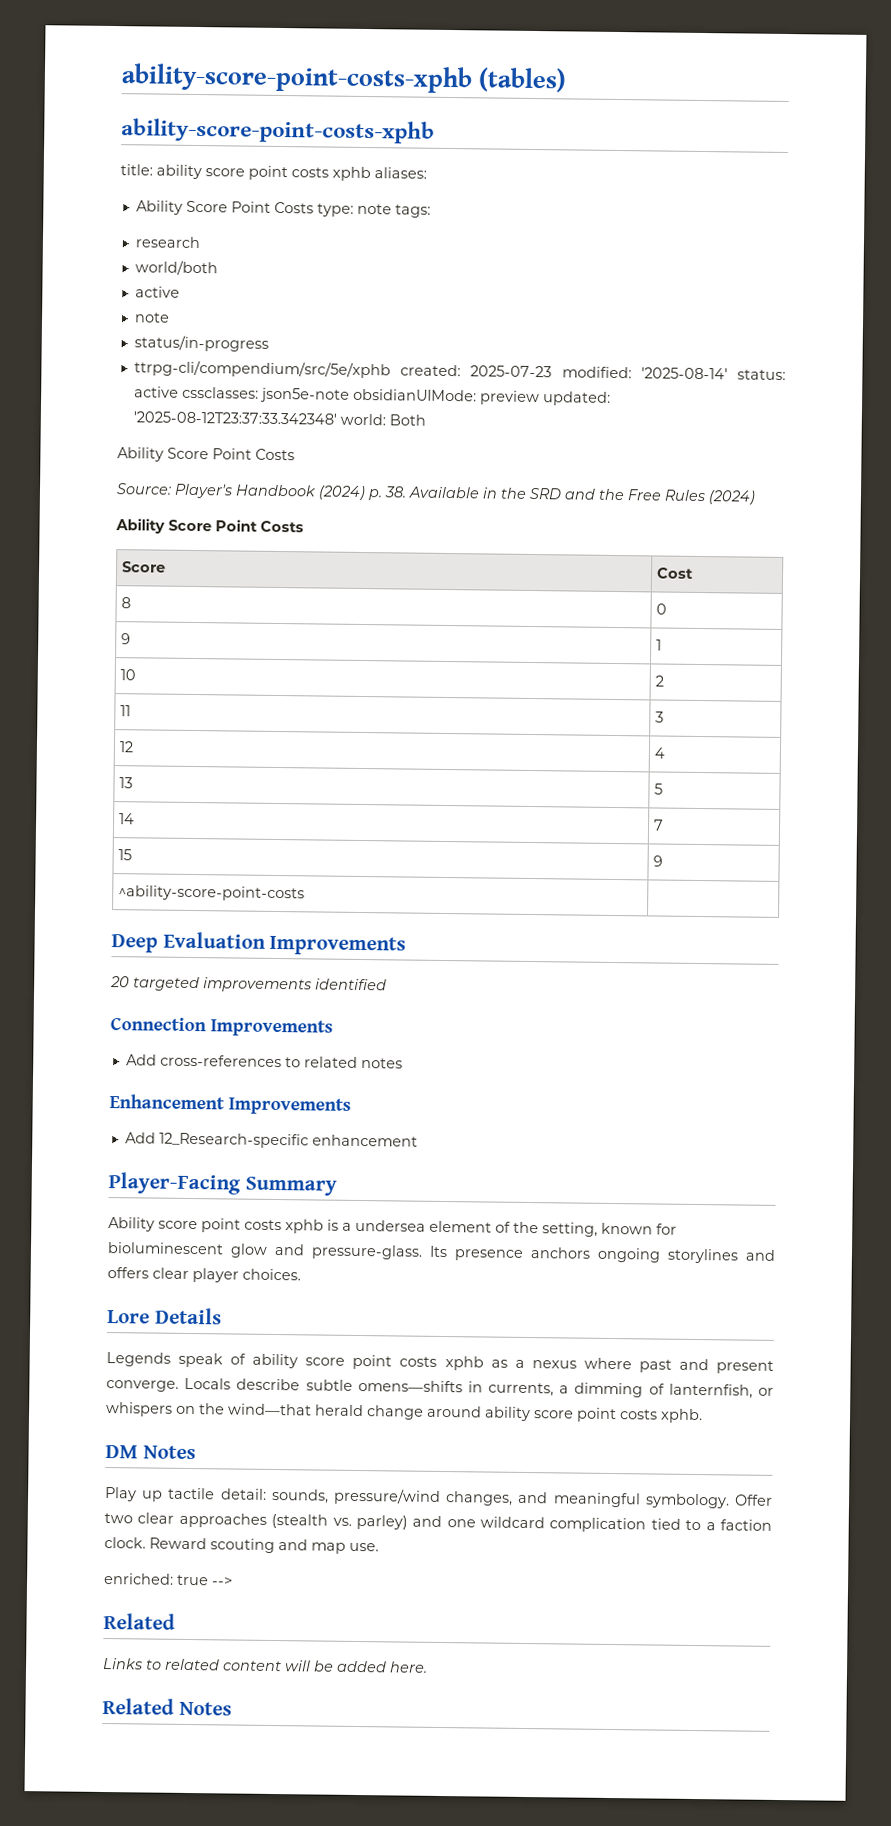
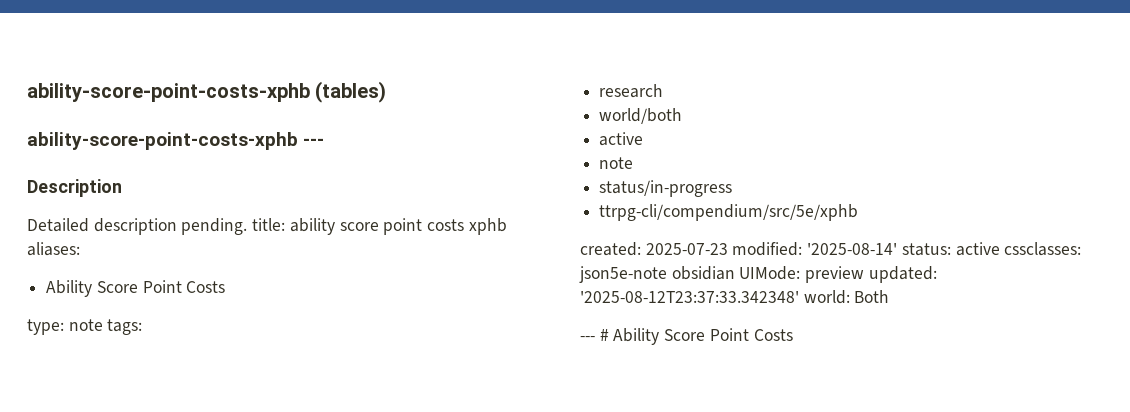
(435, 131) // -> [303,138,325,146] [27,179,122,197] [27,218,248,235] --- // Description // Detailed description pending.
(314, 207) none -> (226, 287) //
(391, 369) none -> (859, 212) //
[352,388,477,402] obsidianUIMode: -> [671,266,801,280] obsidian UIMode:
[117,447,295,462] [116,483,756,505] [115,518,304,534] [122,561,167,573] [656,567,695,579] [121,597,132,609] [656,603,668,615] [121,633,132,645] [656,639,663,651] [120,669,137,681] [655,675,665,687] [120,705,132,717] [655,711,665,723] [119,741,135,753] [654,747,666,759] [119,777,134,789] [654,783,664,795] [119,813,136,825] [653,819,665,831] [118,849,133,861] [653,855,664,867] [118,885,306,902] [111,931,407,956] [110,976,387,993] [110,1017,333,1037] [125,1054,403,1069] [109,1094,351,1115] [124,1132,418,1149] [108,1172,337,1196] [108,1217,677,1237] [107,1242,776,1264] [107,1267,301,1283] [107,1307,222,1325] [106,1352,774,1374] [106,1377,774,1399] [106,1402,703,1424] [105,1445,196,1460] [104,1487,773,1509] [104,1512,772,1533] [104,1536,379,1554] [104,1572,233,1586] [103,1612,175,1630] [103,1657,428,1673] [102,1697,232,1716] Ability Score Point Costs // Source: Player's Handbook (2024) p. 38. Available in the SRD and the Free Rules (2024) // Ability Score Point Costs // Score | Cost // 8 | 0 // 9 | 1 // 10 | 2 // 11 | 3 // 12 | 4 // 13 | 5 // 14 | 7 // 15 | 9 // ^ability-score-point-costs | // Deep Evaluation Improvements // 20 targeted improvements identified // Connection Improvements // Add cross-references to related notes // Enhancement Improvements // Add 12_Research-specific enhancement // Player-Facing Summary // Ability score point costs xphb is a undersea element of the setting, known for bioluminescent glow and pressure-glass. Its presence anchors ongoing storylines and offers clear player choices. // Lore Details // Legends speak of ability score point costs xphb as a nexus where past and present converge. Locals describe subtle omens—shifts in currents, a dimming of lanternfish, or whispers on the wind—that herald change around ability score point costs xphb. // DM Notes // Play up tactile detail: sounds, pressure/wind changes, and meaningful symbology. Offer two clear approaches (stealth vs. parley) and one wildcard complication tied to a faction clock. Reward scouting and map use. // enriched: true --> // Related // Links to related content will be added here. // Related Notes -> [580,328,793,345] --- # Ability Score Point Costs

